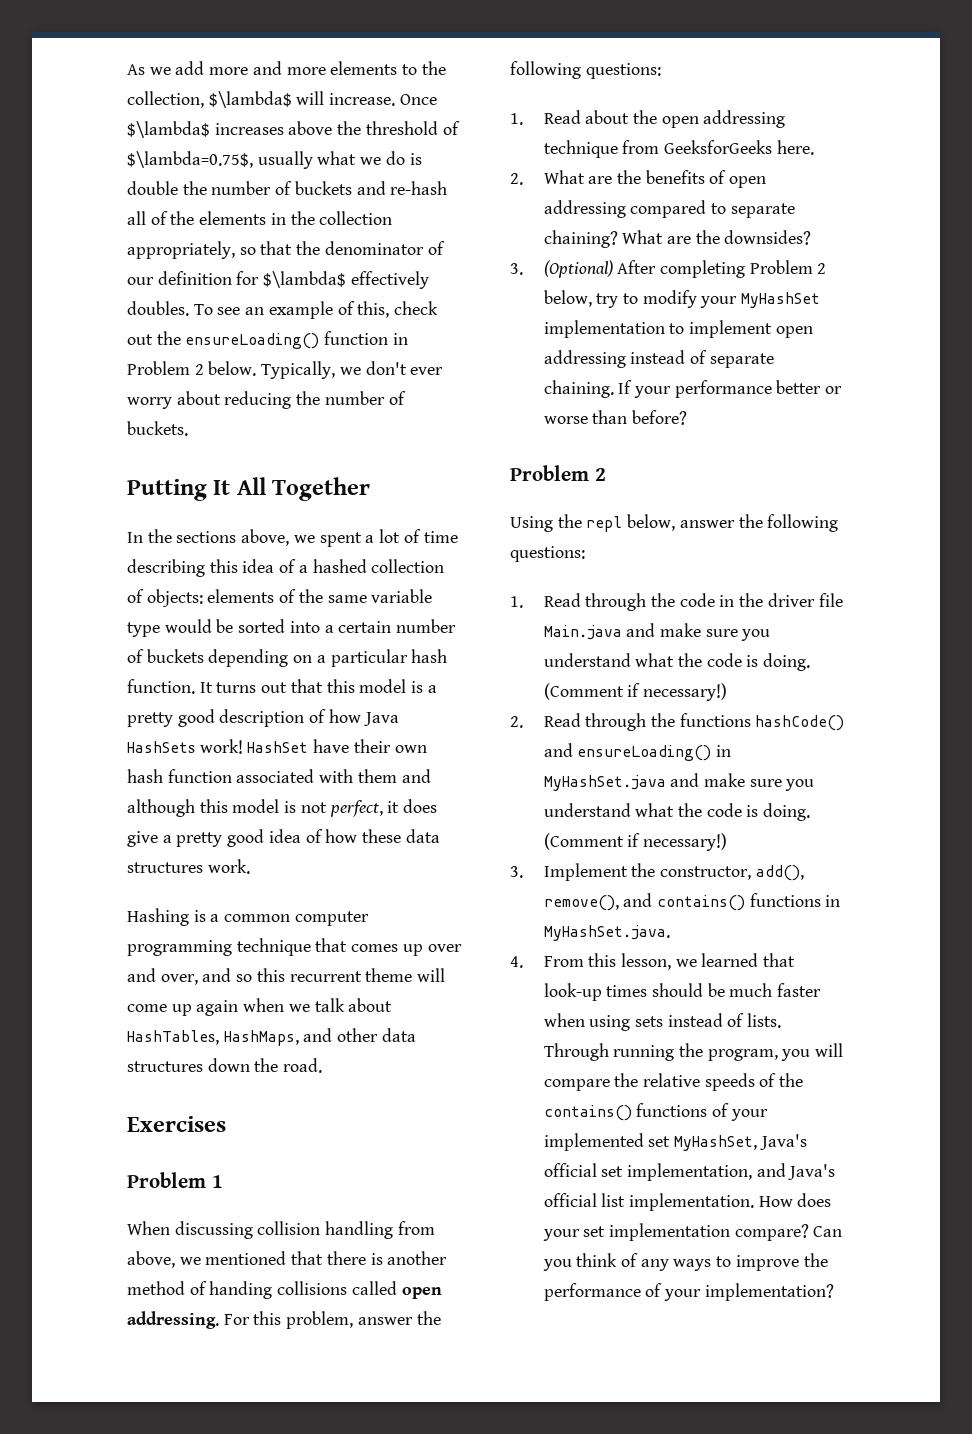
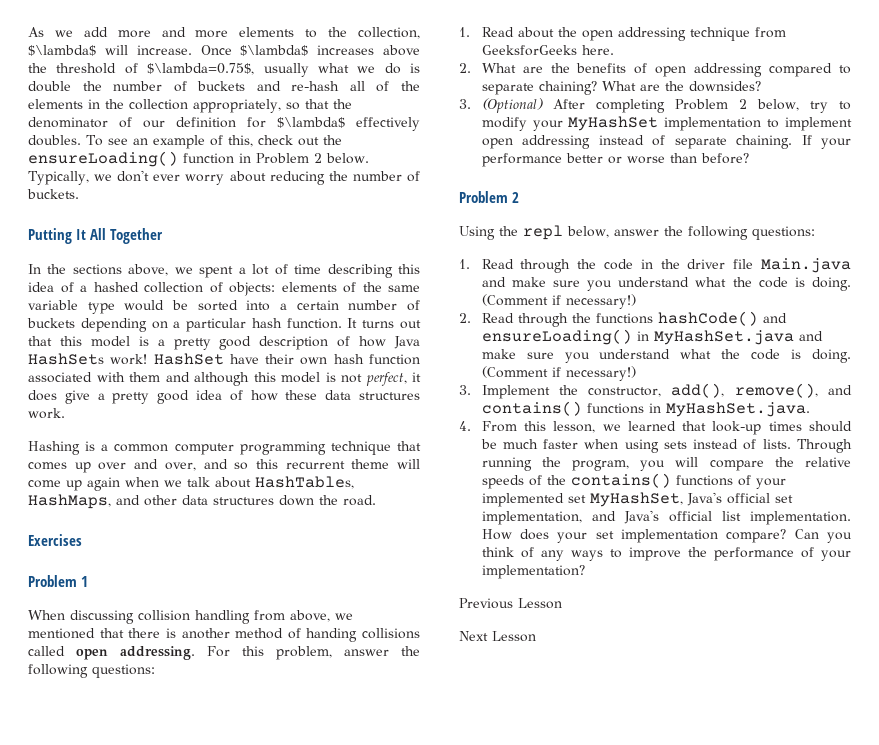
(834, 1292) none -> [459,598,562,609] [459,631,536,642] // Previous Lesson // Next Lesson

